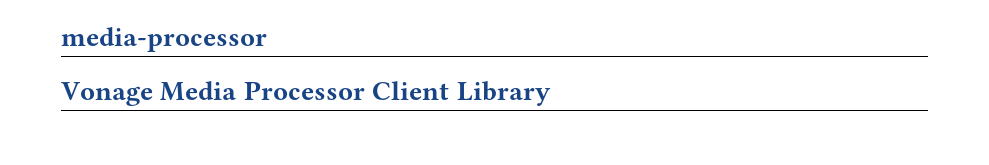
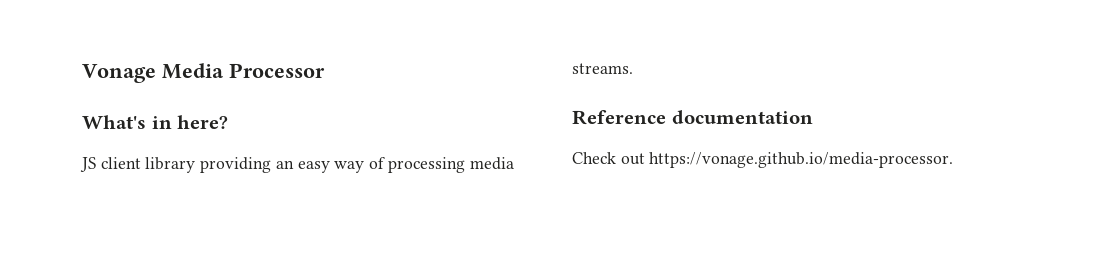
[61,27,267,52] media-processor // -> (82, 73) none
[372,81,551,106] Client Library -> [82,115,229,129] [80,157,514,173] [572,63,633,74] [572,110,813,125] [572,152,954,168] // What's in here? // JS client library providing an easy way of processing media streams. // Reference documentation // Check out https://vonage.github.io/media-processor.

